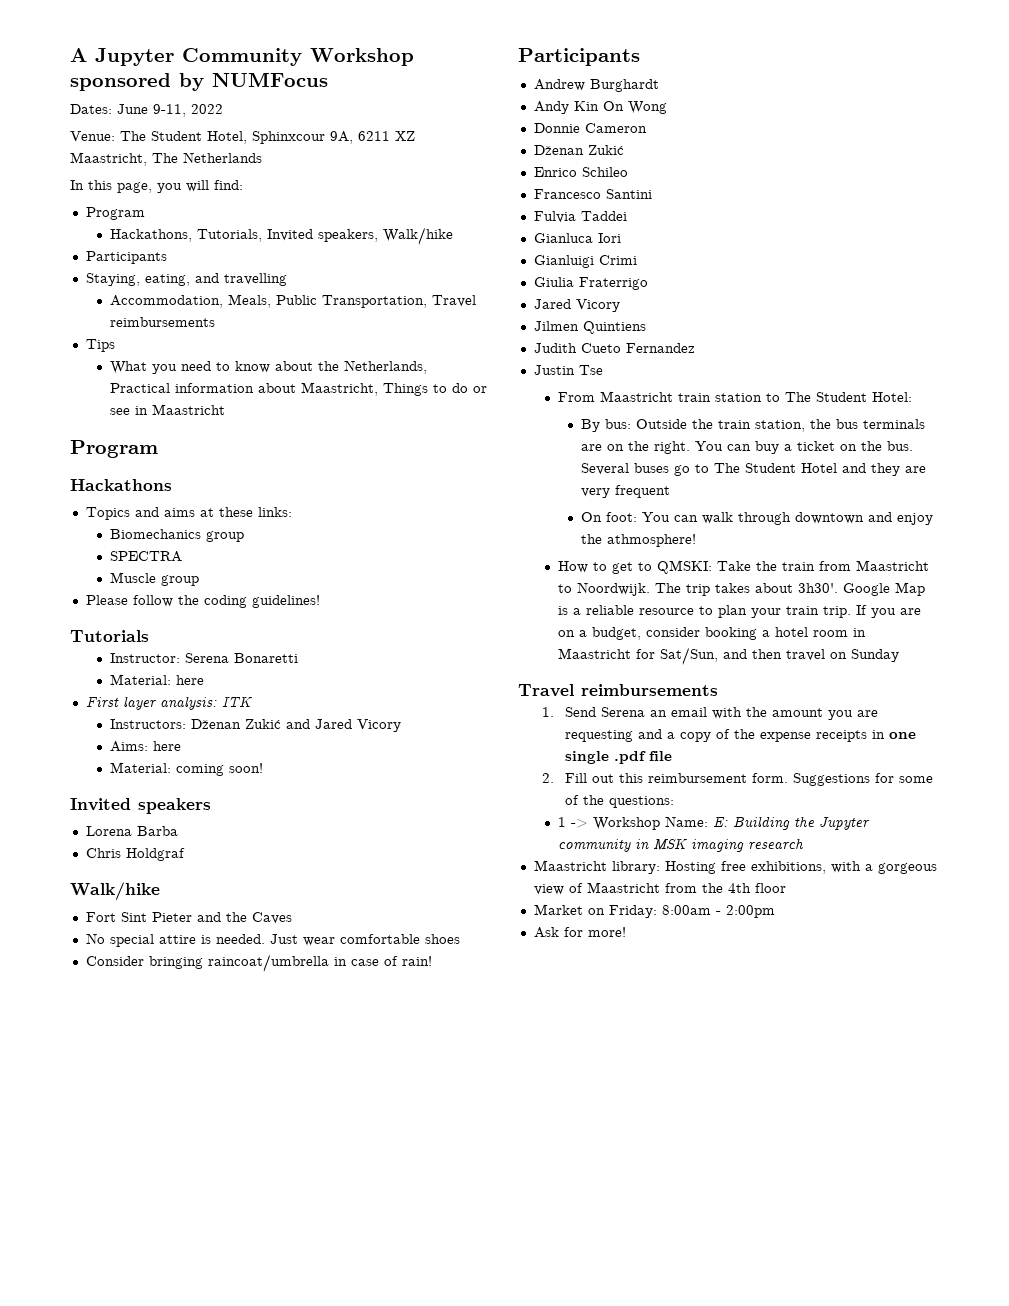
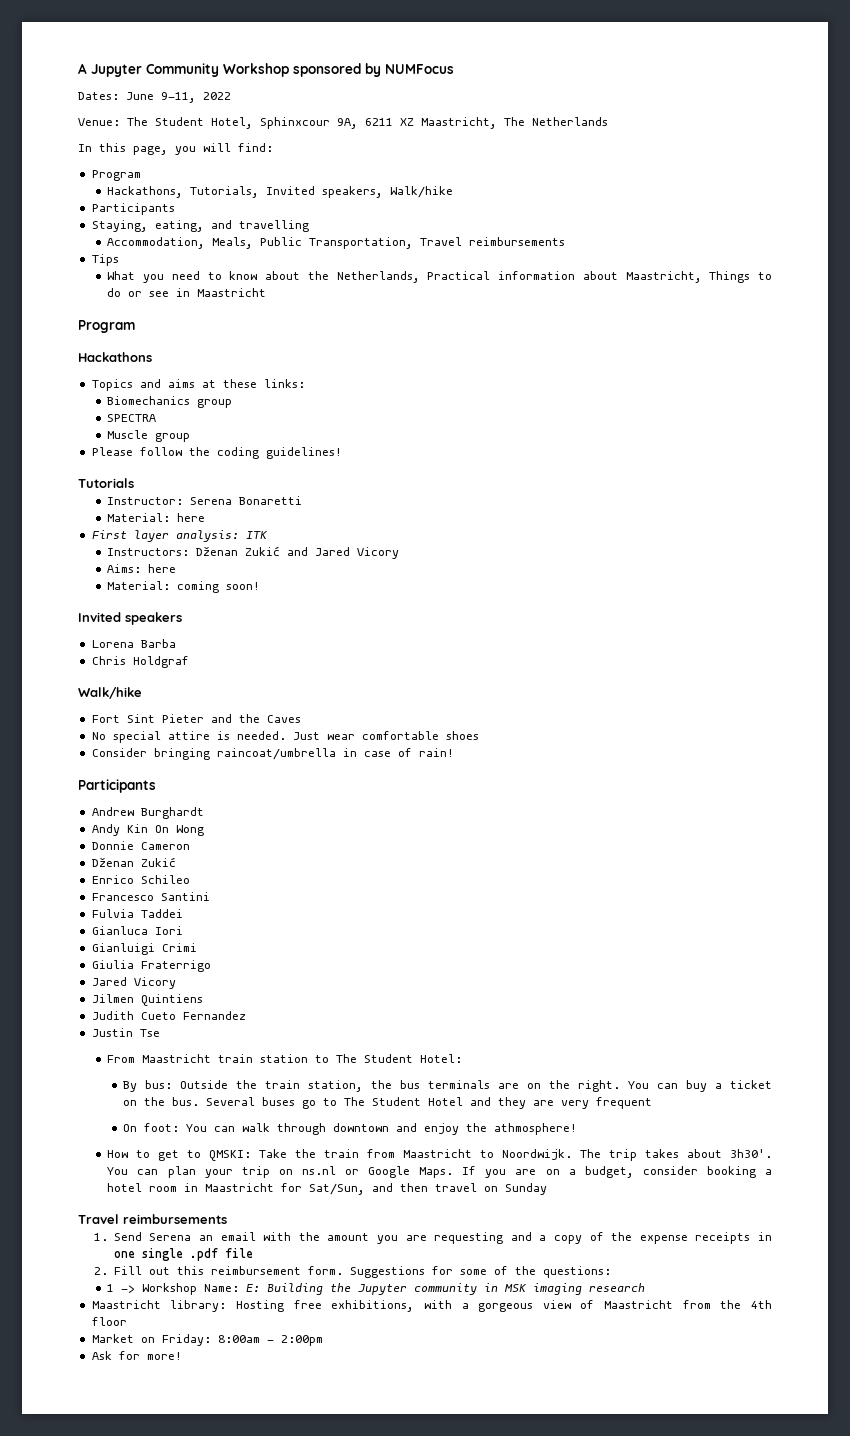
[842,582,925,596] [557,605,851,618] Google Map is a reliable resource to plan your train trip. -> [107,1166,454,1178] You can plan your trip on ns.nl or Google Maps.

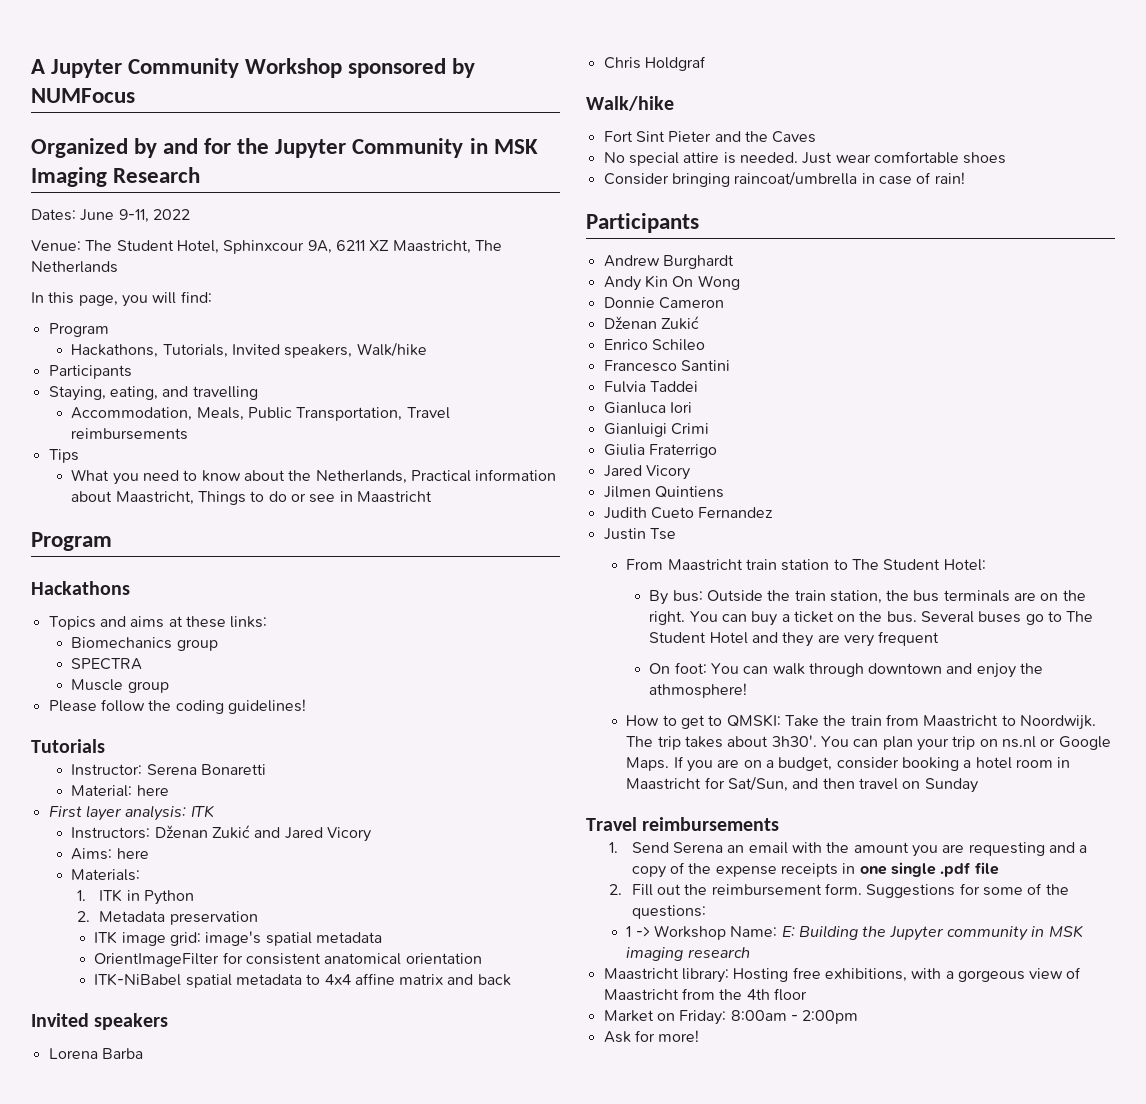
(454, 69) none -> [31,138,538,158] [31,167,201,187] // Organized by and for the Jupyter Community in MSK Imaging Research
[107,581,261,593] Material: coming soon! -> [71,869,141,881] [76,889,195,905] [76,911,258,925] [94,931,382,946] [94,952,482,967] [94,973,511,988] Materials: // 1. ITK in Python // 2. Metadata preservation // ITK image grid: image's spatial metadata // OrientImageFilter for consistent anatomical orientation // ITK-NiBabel spatial metadata to 4x4 affine matrix and back
[176,1266,204,1275] this -> [684,884,708,895] the

